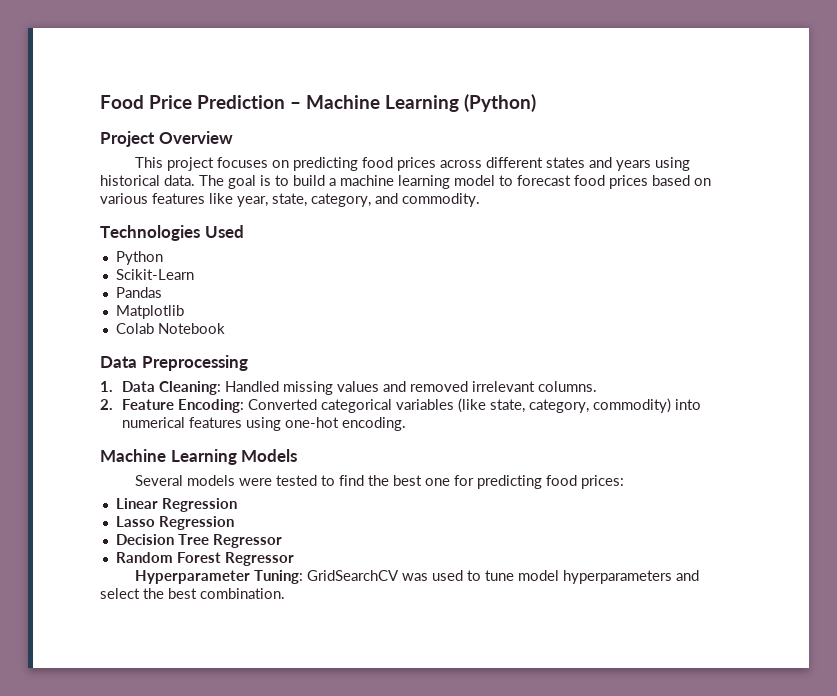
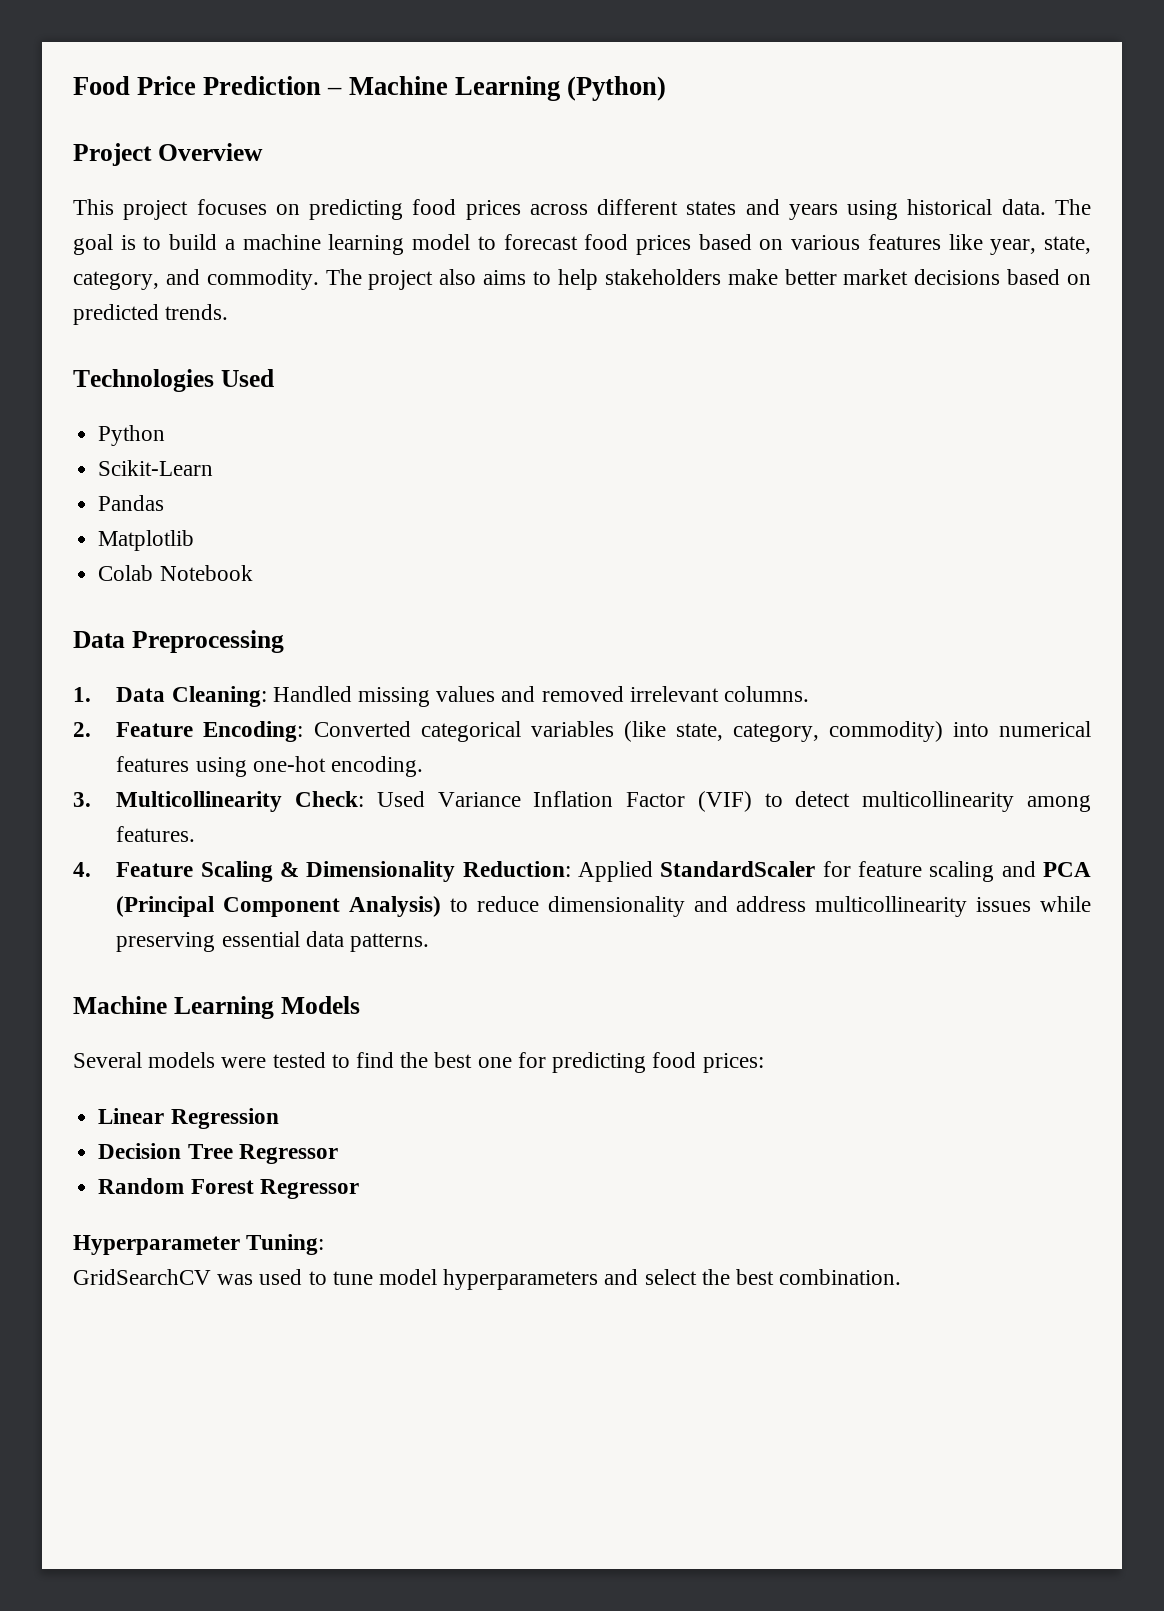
(480, 200) none -> [325,269,1091,290] [73,304,229,325] The project also aims to help stakeholders make better market decisions based on predicted trends.
(406, 424) none -> [73,791,1091,812] [116,826,196,842] [73,861,1091,882] [116,896,1091,917] [116,931,430,952] // 3. Multicollinearity Check: Used Variance Inflation Factor (VIF) to detect multicollinearity among features. // 4. Feature Scaling & Dimensionality Reduction: Applied StandardScaler for feature scaling and PCA (Principal Component Analysis) to reduce dimensionality and address multicollinearity issues while preserving essential data patterns.
[115,516,234,530] // Lasso Regression -> (279, 1118) none
(304, 577) none -> (325, 1244) //

